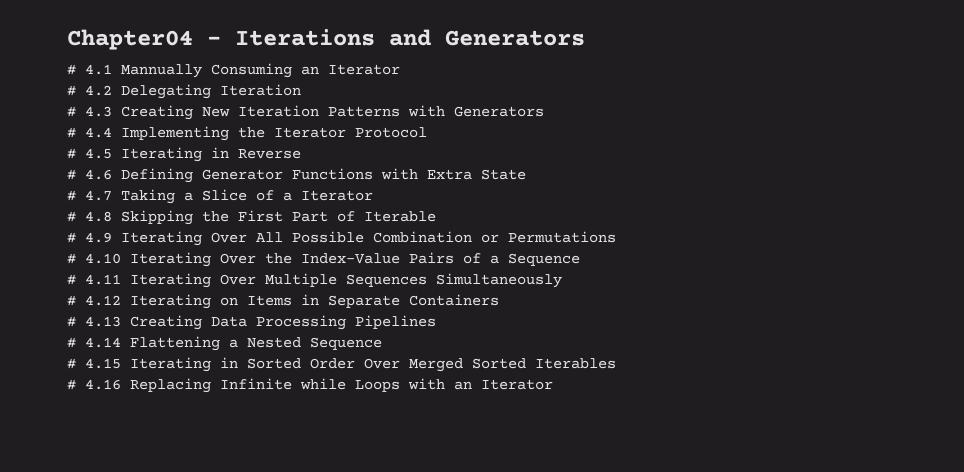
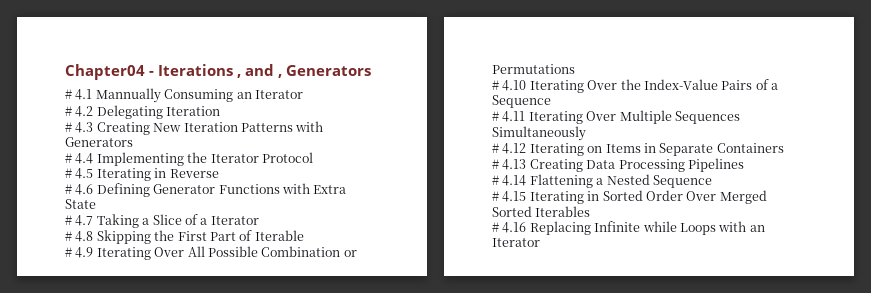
[389,29,431,46] and -> [237,64,283,78] , and ,

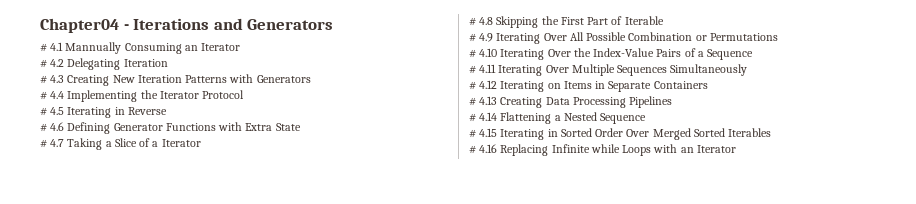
[237,64,283,78] , and , -> [213,18,243,30] and

